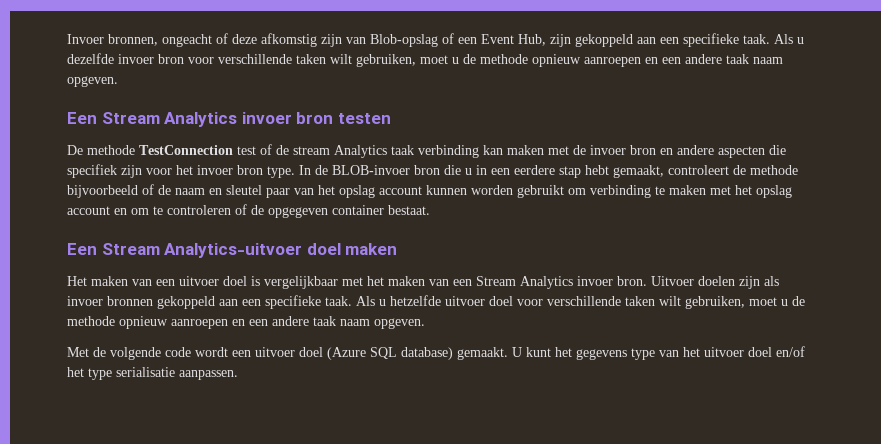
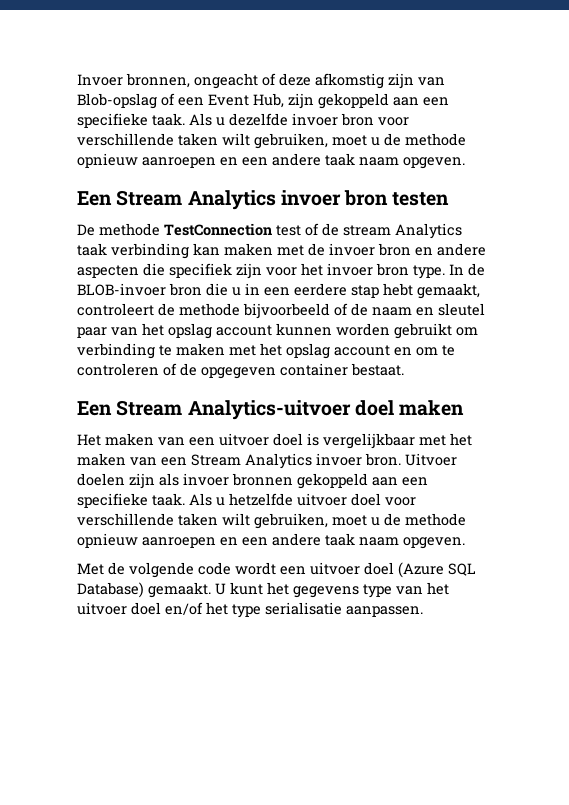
[401,347,453,360] database) -> [77,582,144,598] Database)

